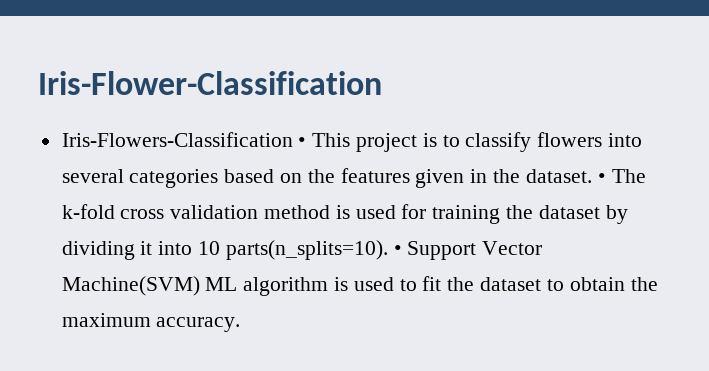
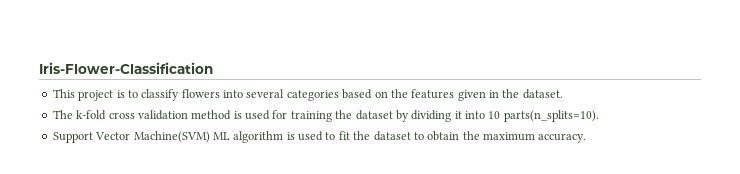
[61,132,307,147] Iris-Flowers-Classification • -> (213, 68) none
[597,173,606,183] • -> (563, 94) //
[393,245,402,255] • -> (599, 116) //

